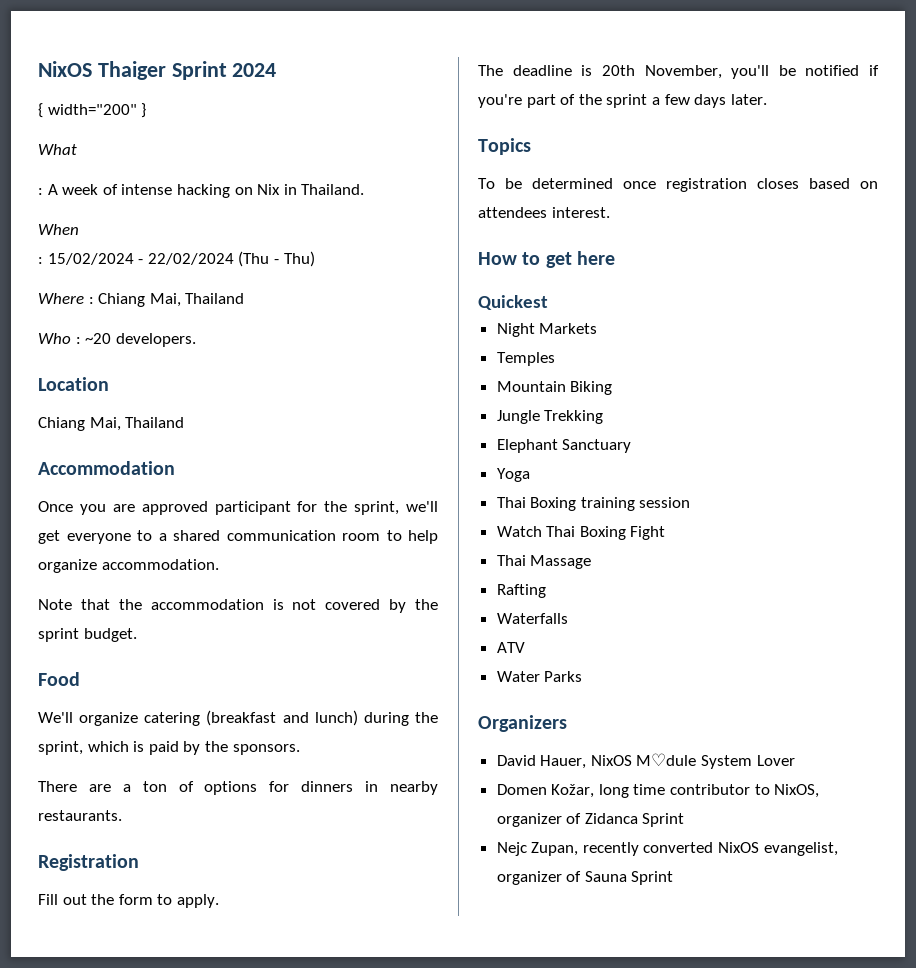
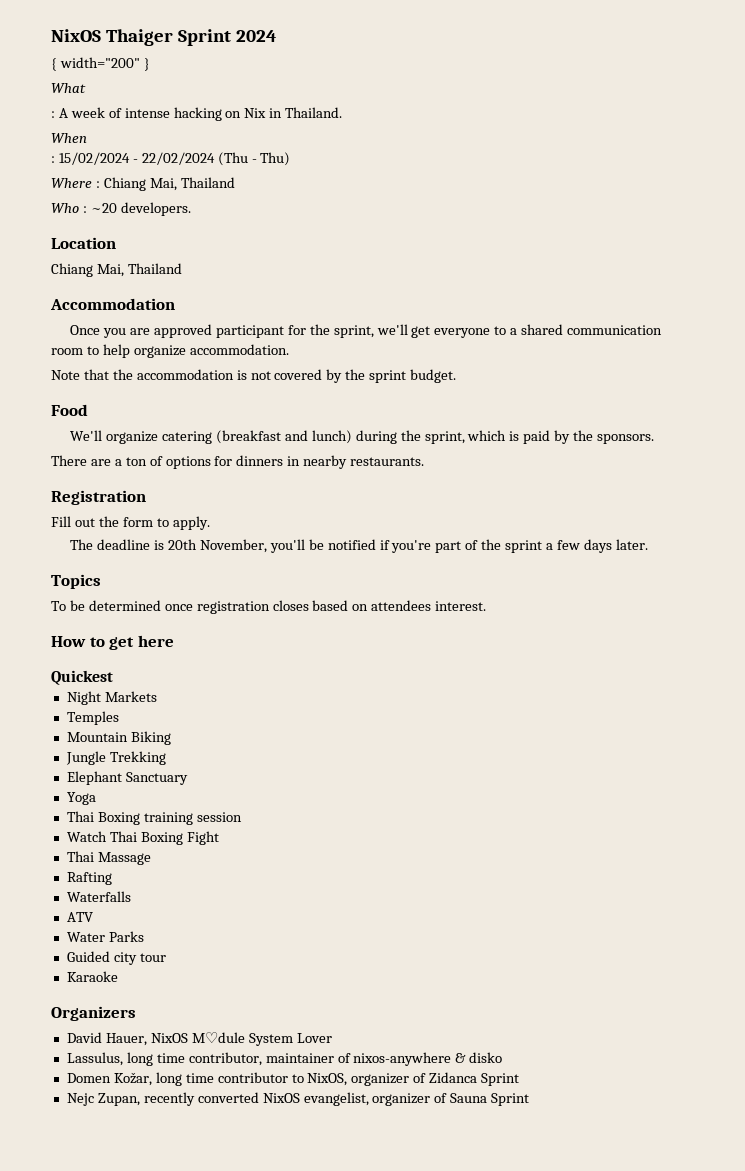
(583, 676) none -> [66,951,166,965] [66,971,118,982] // Guided city tour // Karaoke
(795, 760) none -> [66,1052,503,1066] // Lassulus, long time contributor, maintainer of nixos-anywhere & disko

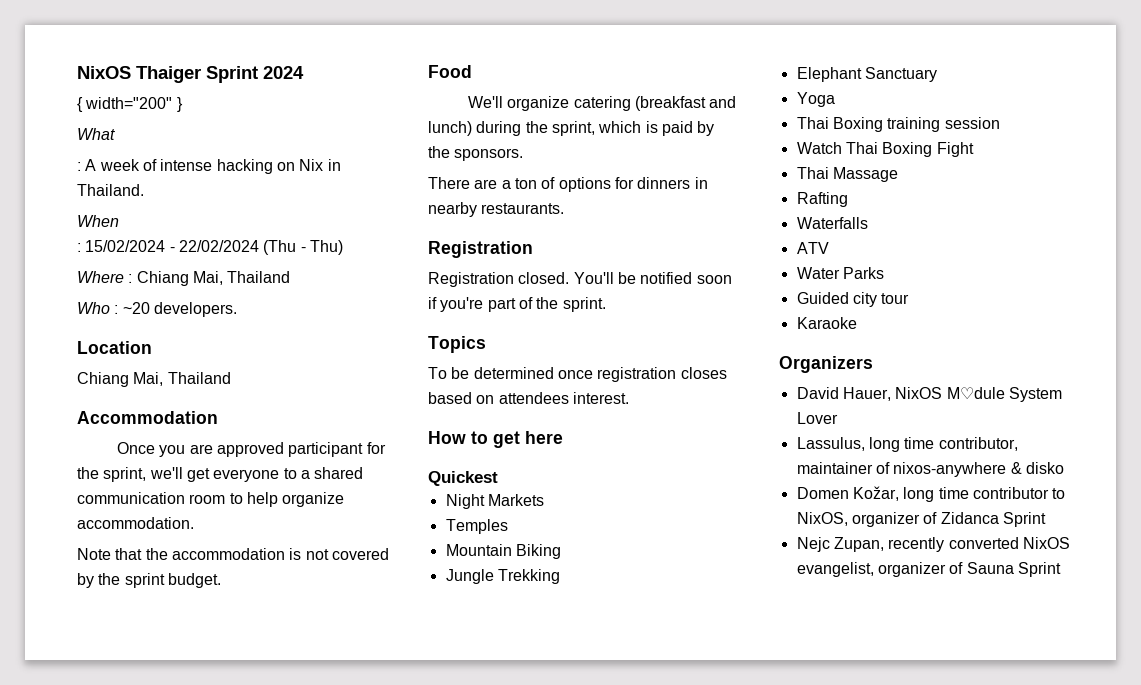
[51,516,210,530] [70,539,305,553] Fill out the form to apply. // The deadline is 20th November, you'll -> [428,272,614,287] Registration closed. You'll
(376, 544) none -> [696,275,732,284] soon
[505,539,648,553] sprint a few days later. -> [562,297,606,312] sprint.

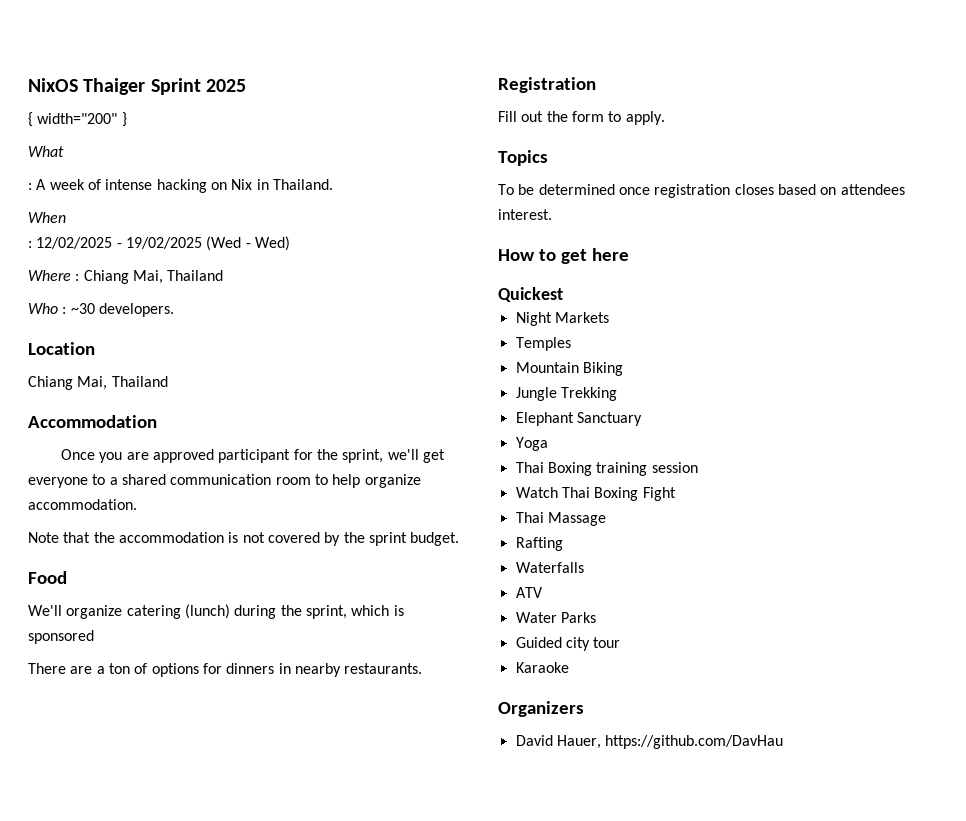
[263,66,304,79] 2024 -> [206,79,247,92] 2025
[85,240,343,255] 15/02/2024 - 22/02/2024 (Thu - Thu) -> [36,236,290,251] 12/02/2025 - 19/02/2025 (Wed - Wed)
[122,302,150,314] ~20 -> [70,303,95,314] ~30
[634,96,737,111] [428,121,472,136] (breakfast and lunch) -> [184,604,230,619] (lunch)
[661,121,715,136] [428,146,524,161] paid by the sponsors. -> [28,630,94,644] sponsored
[428,272,732,287] [428,297,606,312] Registration closed. You'll be notified soon if you're part of the sprint. -> [498,111,665,125] Fill out the form to apply.
[895,387,1062,402] [796,412,838,424] [796,437,1018,452] [796,462,1064,477] [796,486,1066,502] [796,512,1046,527] [796,537,1070,552] [796,562,1061,577] NixOS M♡dule System Lover // Lassulus, long time contributor, maintainer of nixos-anywhere & disko // Domen Kožar, long time contributor to NixOS, organizer of Zidanca Sprint // Nejc Zupan, recently converted NixOS evangelist, organizer of Sauna Sprint -> [605,735,784,749] https://github.com/DavHau

